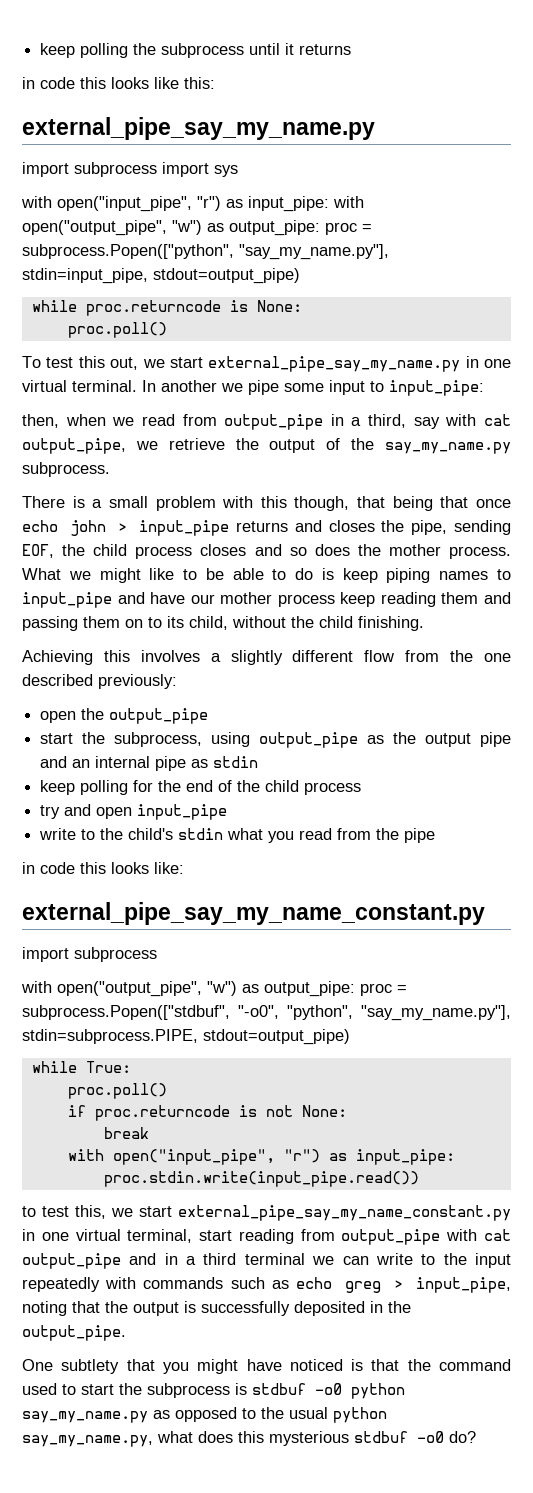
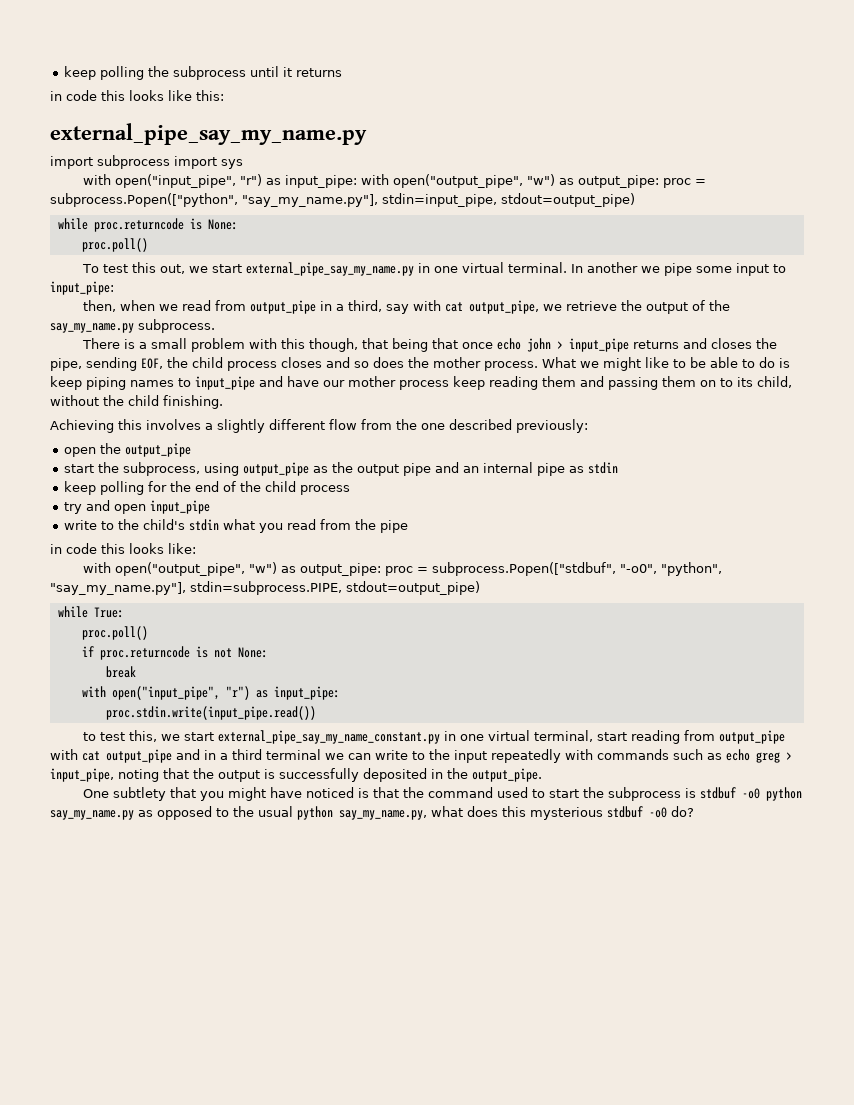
[22,902,485,925] [22,947,157,962] // external_pipe_say_my_name_constant.py // import subprocess -> (196, 548) none

